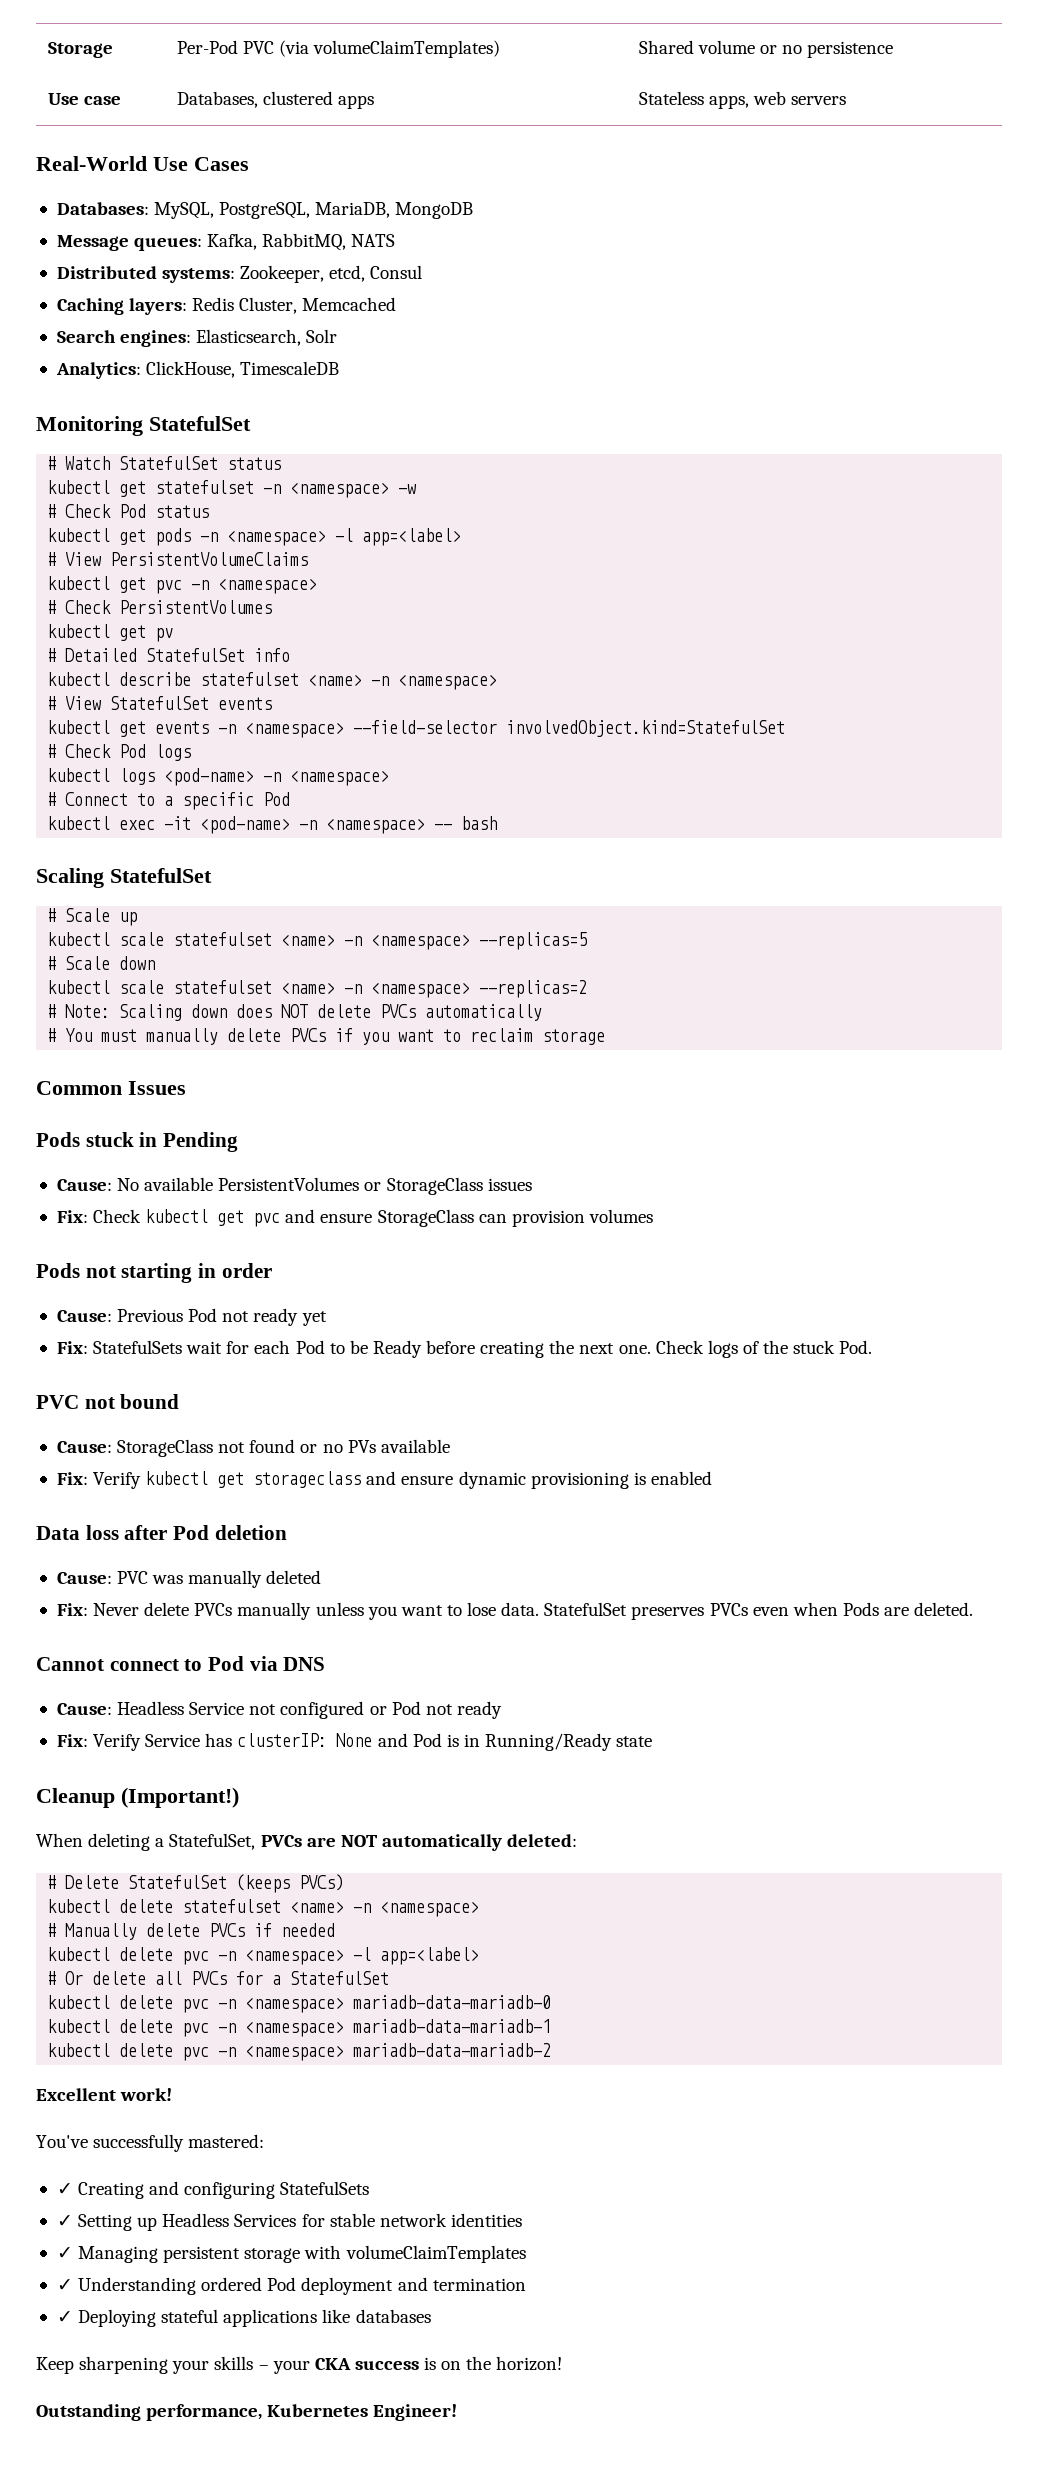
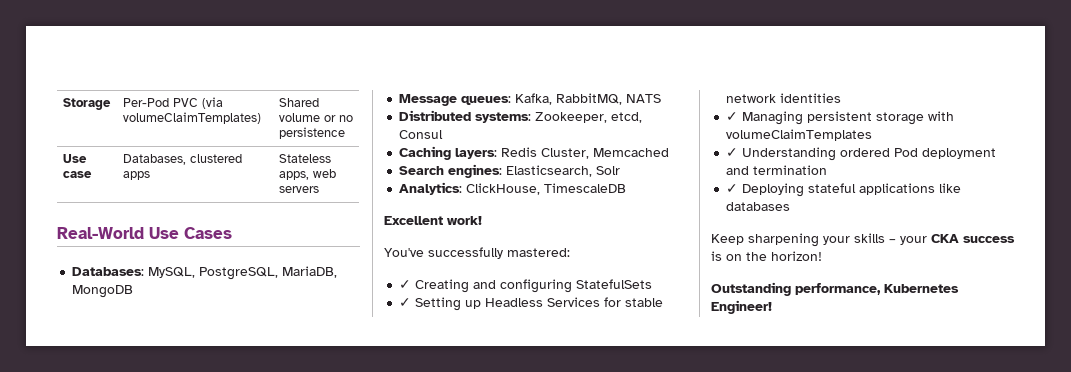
[36,416,251,436] [47,456,282,470] [47,480,417,498] [47,504,210,518] [47,528,462,546] [47,552,309,566] [47,576,318,594] [47,600,273,614] [47,624,174,642] [47,648,291,662] [47,672,498,690] [47,696,273,710] [47,720,786,738] [47,744,192,761] [47,768,390,786] [47,792,291,810] [47,816,498,834] [36,868,212,888] [47,908,138,926] [47,932,588,950] [47,956,156,970] [47,980,588,998] [47,1004,543,1021] [47,1028,606,1045] [36,1081,186,1095] [36,1132,239,1152] [56,1177,532,1195] [56,1209,653,1227] [36,1263,272,1283] [56,1308,327,1326] [56,1340,873,1358] [36,1394,180,1409] [56,1439,450,1457] [56,1471,712,1489] [36,1525,287,1540] [56,1570,322,1588] [56,1602,974,1620] [36,1656,326,1671] [56,1701,502,1719] [56,1733,653,1751] [36,1787,239,1808] [36,1833,578,1851] [47,1874,345,1893] [47,1899,480,1917] [47,1923,336,1940] [47,1947,480,1965] [47,1971,390,1985] [47,1995,552,2013] [47,2019,552,2037] [47,2043,552,2061] // Monitoring StatefulSet // # Watch StatefulSet status // kubectl get statefulset -n <namespace> -w // # Check Pod status // kubectl get pods -n <namespace> -l app=<label> // # View PersistentVolumeClaims // kubectl get pvc -n <namespace> // # Check PersistentVolumes // kubectl get pv // # Detailed StatefulSet info // kubectl describe statefulset <name> -n <namespace> // # View StatefulSet events // kubectl get events -n <namespace> --field-selector involvedObject.kind=StatefulSet // # Check Pod logs // kubectl logs <pod-name> -n <namespace> // # Connect to a specific Pod // kubectl exec -it <pod-name> -n <namespace> -- bash // Scaling StatefulSet // # Scale up // kubectl scale statefulset <name> -n <namespace> --replicas=5 // # Scale down // kubectl scale statefulset <name> -n <namespace> --replicas=2 // # Note: Scaling down does NOT delete PVCs automatically // # You must manually delete PVCs if you want to reclaim storage // Common Issues // Pods stuck in Pending // Cause: No available PersistentVolumes or StorageClass issues // Fix: Check kubectl get pvc and ensure StorageClass can provision volumes // Pods not starting in order // Cause: Previous Pod not ready yet // Fix: StatefulSets wait for each Pod to be Ready before creating the next one. Check logs of the stuck Pod. // PVC not bound // Cause: StorageClass not found or no PVs available // Fix: Verify kubectl get storageclass and ensure dynamic provisioning is enabled // Data loss after Pod deletion // Cause: PVC was manually deleted // Fix: Never delete PVCs manually unless you want to lose data. StatefulSet preserves PVCs even when Pods are deleted. // Cannot connect to Pod via DNS // Cause: Headless Service not configured or Pod not ready // Fix: Verify Service has clusterIP: None and Pod is in Running/Ready state // Cleanup (Important!) // When deleting a StatefulSet, PVCs are NOT automatically deleted: // # Delete StatefulSet (keeps PVCs) // kubectl delete statefulset <name> -n <namespace> // # Manually delete PVCs if needed // kubectl delete pvc -n <namespace> -l app=<label> // # Or delete all PVCs for a StatefulSet // kubectl delete pvc -n <namespace> mariadb-data-mariadb-0 // kubectl delete pvc -n <namespace> mariadb-data-mariadb-1 // kubectl delete pvc -n <namespace> mariadb-data-mariadb-2 -> (627, 188) none

